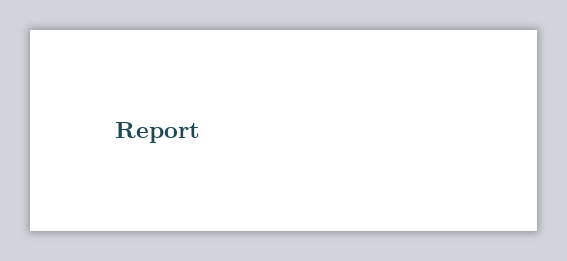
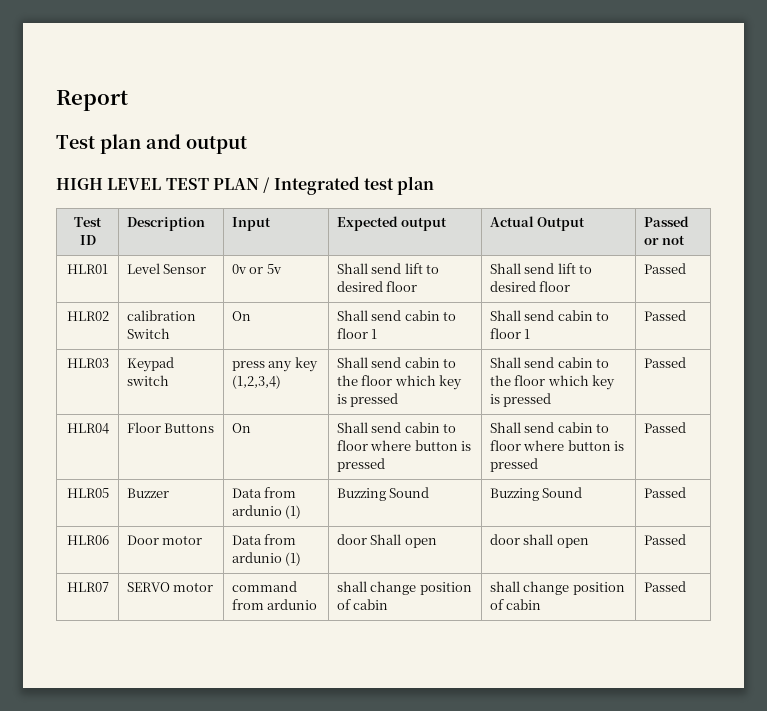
(200, 132) none -> [56,134,247,154] [56,176,435,195] [74,217,102,227] [79,235,96,245] [126,217,205,231] [231,217,271,231] [336,216,448,231] [489,216,586,231] [643,216,689,227] [643,235,686,245] [67,264,108,274] [126,263,207,274] [231,264,282,274] [336,263,440,274] [336,281,418,292] [489,263,593,274] [489,281,571,292] [643,263,686,274] [66,311,109,321] [126,310,196,321] [126,328,170,339] [231,311,251,321] [336,310,457,321] [336,328,378,339] [489,310,610,321] [489,328,531,339] [643,310,686,321] [66,358,109,368] [126,357,174,372] [126,375,169,386] [231,357,318,372] [231,375,281,389] [336,357,457,368] [336,375,463,390] [336,393,399,407] [489,357,610,368] [489,375,616,390] [489,393,552,407] [643,357,686,368] [66,423,109,434] [126,422,215,433] [231,423,251,433] [336,422,457,433] [336,440,472,451] [336,458,385,472] [489,422,610,433] [489,440,625,451] [489,458,538,472] [643,422,686,433] [66,488,109,498] [126,488,169,498] [231,487,297,498] [231,505,302,519] [336,487,430,501] [489,487,583,501] [643,487,686,498] [66,535,109,545] [126,535,203,545] [231,534,297,545] [231,552,302,566] [336,534,437,548] [489,534,589,548] [643,534,686,545] [66,582,109,592] [126,582,214,592] [231,581,297,592] [231,599,318,610] [336,581,472,595] [336,599,389,610] [489,581,625,595] [489,599,542,610] [643,581,686,592] // Test plan and output // HIGH LEVEL TEST PLAN / Integrated test plan // Test ID | Description | Input | Expected output | Actual Output | Passed or not // HLR01 | Level Sensor | 0v or 5v | Shall send lift to desired floor | Shall send lift to desired floor | Passed // HLR02 | calibration Switch | On | Shall send cabin to floor 1 | Shall send cabin to floor 1 | Passed // HLR03 | Keypad switch | press any key (1,2,3,4) | Shall send cabin to the floor which key is pressed | Shall send cabin to the floor which key is pressed | Passed // HLR04 | Floor Buttons | On | Shall send cabin to floor where button is pressed | Shall send cabin to floor where button is pressed | Passed // HLR05 | Buzzer | Data from ardunio (1) | Buzzing Sound | Buzzing Sound | Passed // HLR06 | Door motor | Data from ardunio (1) | door Shall open | door shall open | Passed // HLR07 | SERVO motor | command from ardunio | shall change position of cabin | shall change position of cabin | Passed

